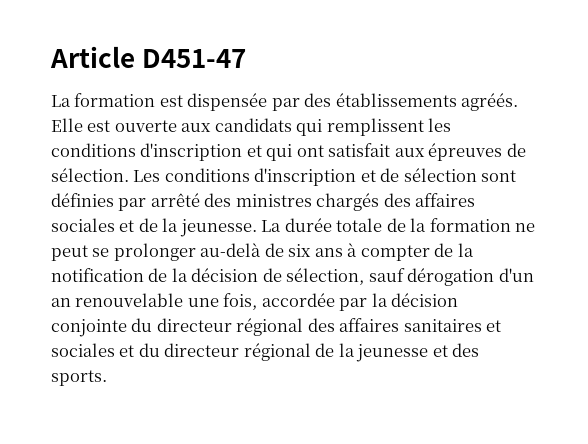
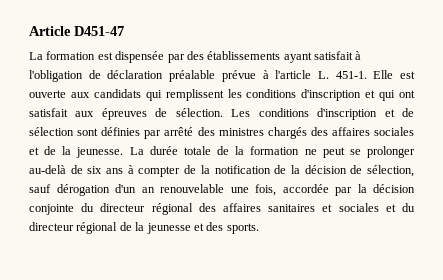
[461,93,519,111] agréés. -> [283,51,362,63] [29,70,367,82] ayant satisfait à l'obligation de déclaration préalable prévue à l'article L. 451-1.

